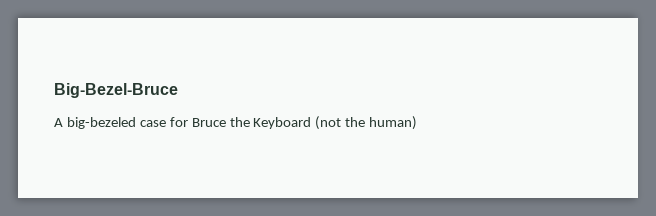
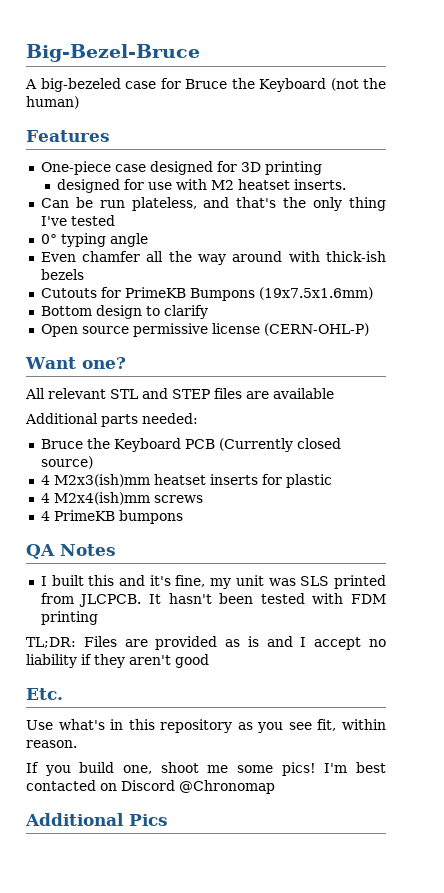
(418, 123) none -> [26,130,110,142] [40,161,322,175] [56,179,346,193] [40,197,387,211] [40,215,115,226] [40,233,148,247] [40,251,386,265] [40,269,84,280] [40,287,373,301] [40,305,208,319] [40,323,369,337] [25,357,126,369] [25,388,334,399] [25,413,198,427] [40,438,341,452] [40,456,93,469] [40,474,332,488] [40,492,203,505] [40,510,183,524] [26,544,116,559] [40,575,386,589] [40,593,386,607] [40,611,98,625] [26,636,386,650] [26,654,209,668] [26,688,63,700] [26,719,386,733] [26,740,77,748] [26,762,386,776] [26,780,275,794] [25,813,168,826] // Features // One-piece case designed for 3D printing // designed for use with M2 heatset inserts. // Can be run plateless, and that's the only thing I've tested // 0° typing angle // Even chamfer all the way around with thick-ish bezels // Cutouts for PrimeKB Bumpons (19x7.5x1.6mm) // Bottom design to clarify // Open source permissive license (CERN-OHL-P) // Want one? // All relevant STL and STEP files are available // Additional parts needed: // Bruce the Keyboard PCB (Currently closed source) // 4 M2x3(ish)mm heatset inserts for plastic // 4 M2x4(ish)mm screws // 4 PrimeKB bumpons // QA Notes // I built this and it's fine, my unit was SLS printed from JLCPCB. It hasn't been tested with FDM printing // TL;DR: Files are provided as is and I accept no liability if they aren't good // Etc. // Use what's in this repository as you see fit, within reason. // If you build one, shoot me some pics! I'm best contacted on Discord @Chronomap // Additional Pics

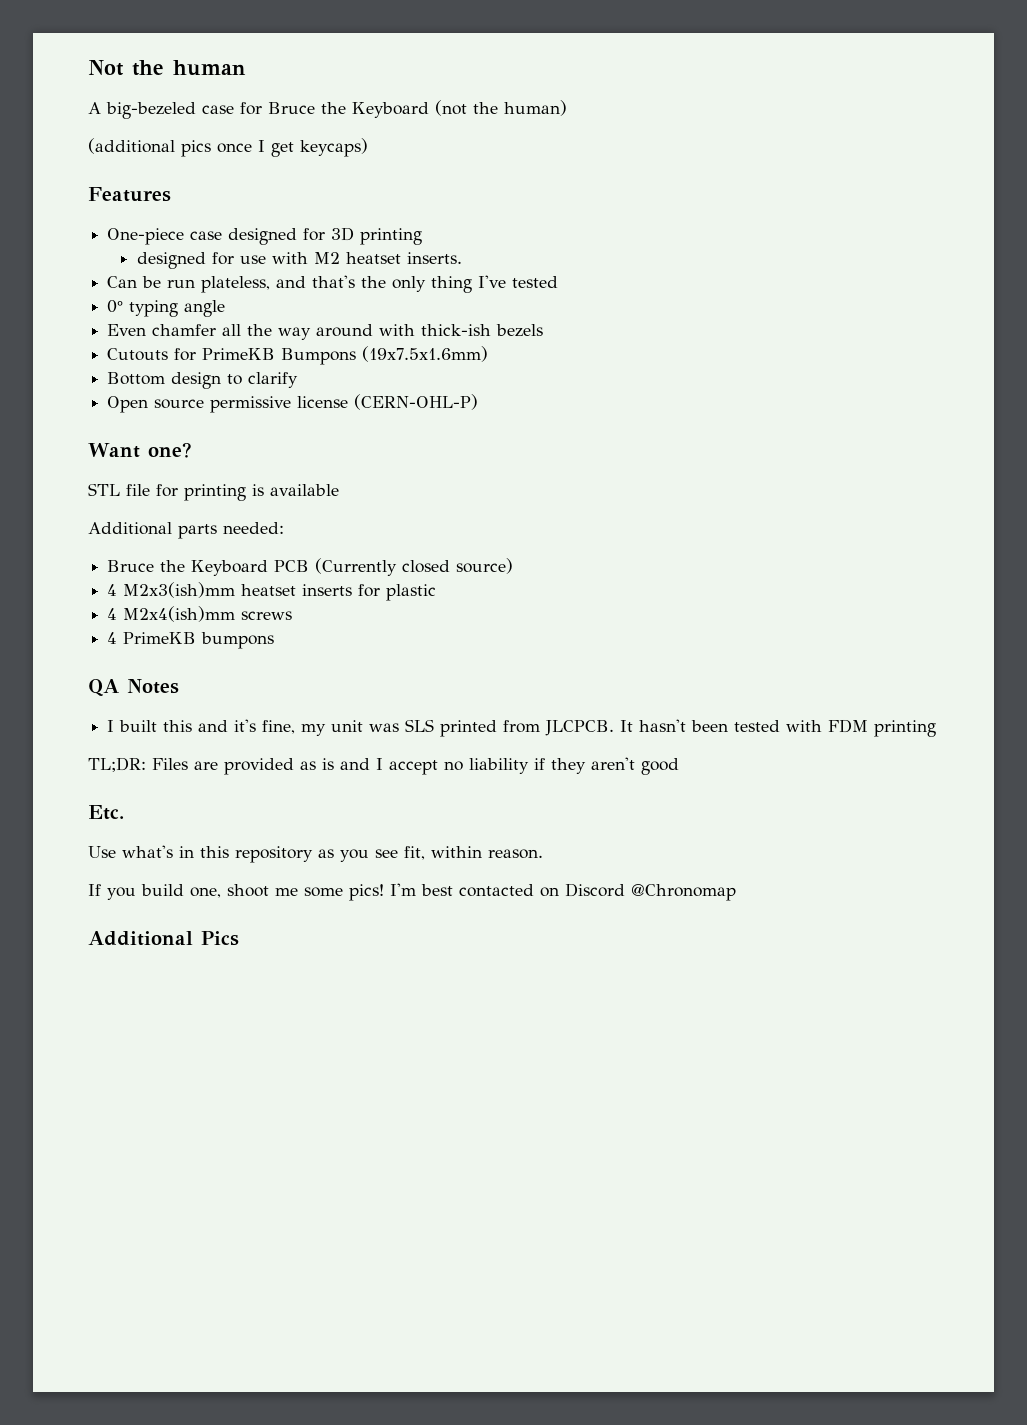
[26,44,200,62] Big-Bezel-Bruce -> [88,60,246,76] Not the human
(79, 102) none -> [88,138,368,157] // (additional pics once I get keycaps)
[25,388,269,399] All relevant STL and STEP files are -> [88,483,264,501] STL file for printing is

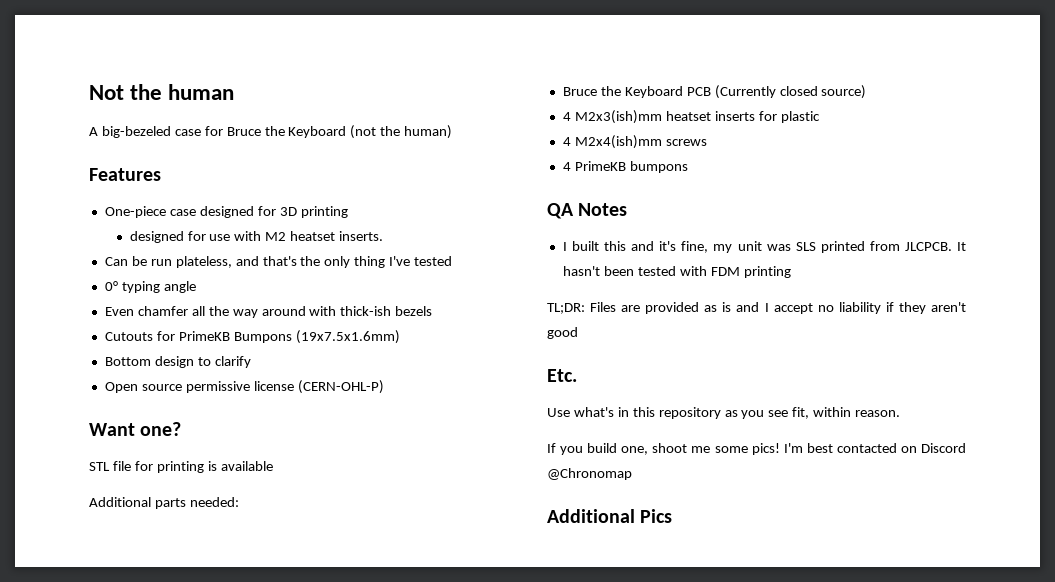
[88,138,368,157] // (additional pics once I get keycaps) -> (453, 132) none

